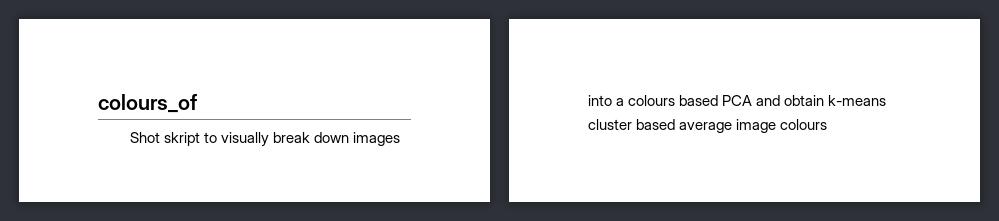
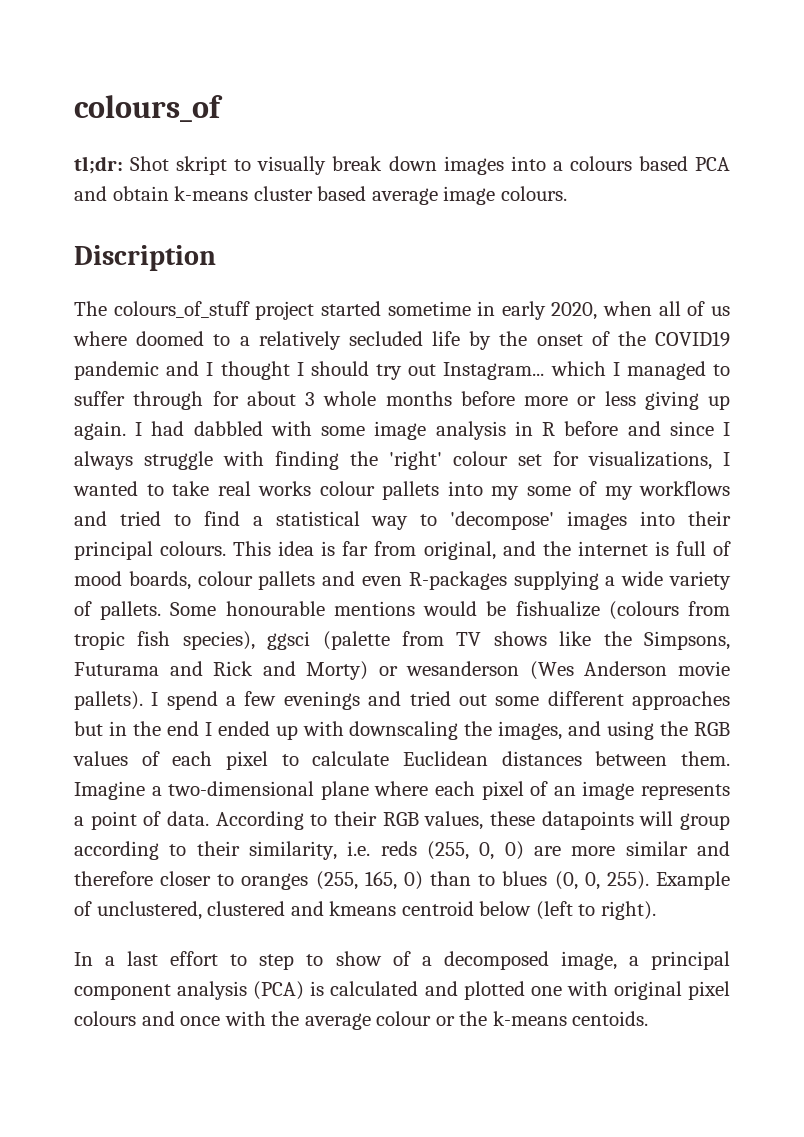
(197, 103) none -> [74,156,123,174] tl;dr:
[780,119,828,130] colours -> [500,186,567,201] [74,245,216,271] [74,301,730,320] [73,331,730,350] [74,361,730,380] [74,391,730,410] [74,421,731,440] [74,451,730,470] [73,481,730,500] [74,511,731,530] [74,541,732,560] [74,571,731,590] [74,601,730,620] [74,631,730,650] [74,661,730,680] [74,691,731,710] [74,721,731,740] [73,751,730,770] [74,781,731,800] [74,811,730,830] [74,841,730,860] [74,871,730,890] [74,901,656,920] [74,951,731,970] [74,981,731,1000] [74,1011,649,1030] colours. // Discription // The colours_of_stuff project started sometime in early 2020, when all of us where doomed to a relatively secluded life by the onset of the COVID19 pandemic and I thought I should try out Instagram... which I managed to suffer through for about 3 whole months before more or less giving up again. I had dabbled with some image analysis in R before and since I always struggle with finding the 'right' colour set for visualizations, I wanted to take real works colour pallets into my some of my workflows and tried to find a statistical way to 'decompose' images into their principal colours. This idea is far from original, and the internet is full of mood boards, colour pallets and even R-packages supplying a wide variety of pallets. Some honourable mentions would be fishualize (colours from tropic fish species), ggsci (palette from TV shows like the Simpsons, Futurama and Rick and Morty) or wesanderson (Wes Anderson movie pallets). I spend a few evenings and tried out some different approaches but in the end I ended up with downscaling the images, and using the RGB values of each pixel to calculate Euclidean distances between them. Imagine a two-dimensional plane where each pixel of an image represents a point of data. According to their RGB values, these datapoints will group according to their similarity, i.e. reds (255, 0, 0) are more similar and therefore closer to oranges (255, 165, 0) than to blues (0, 0, 255). Example of unclustered, clustered and kmeans centroid below (left to right). // In a last effort to step to show of a decomposed image, a principal component analysis (PCA) is calculated and plotted one with original pixel colours and once with the average colour or the k-means centoids.

